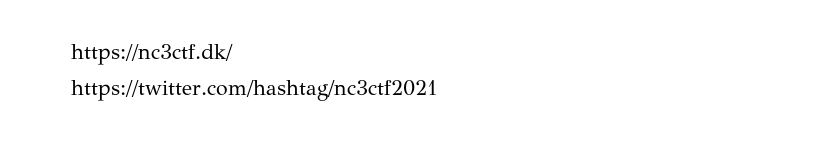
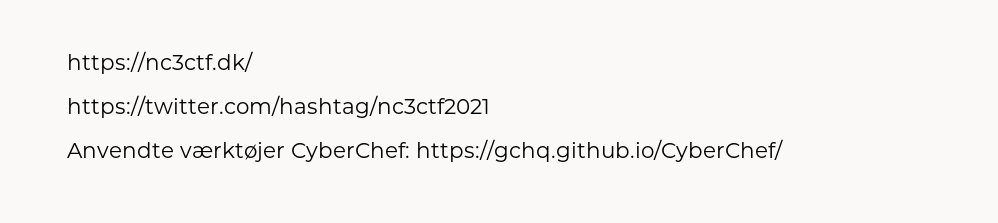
(437, 90) none -> [67,139,783,162] // Anvendte værktøjer CyberChef: https://gchq.github.io/CyberChef/

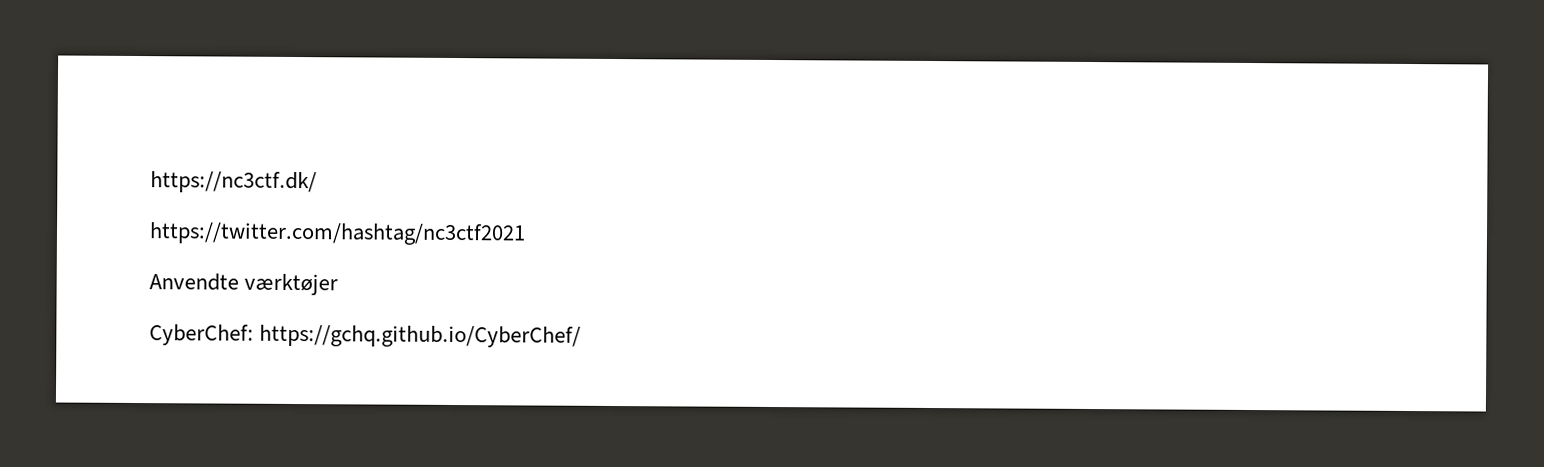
(285, 152) none -> (339, 284) //

